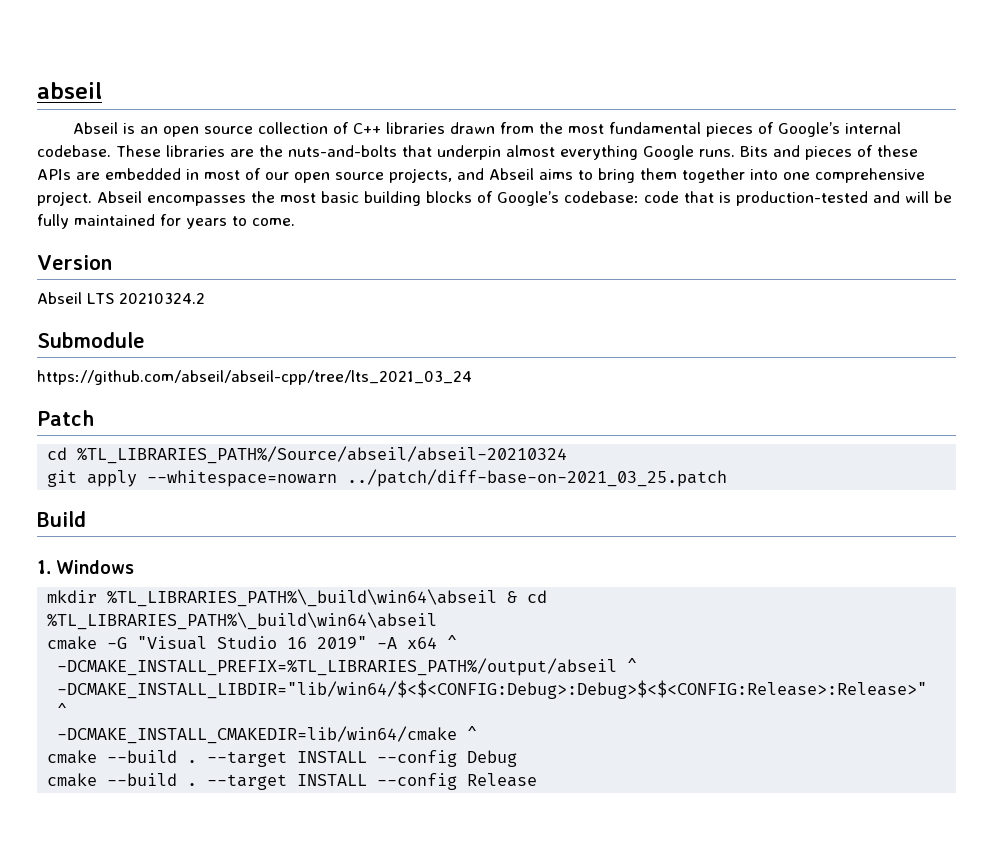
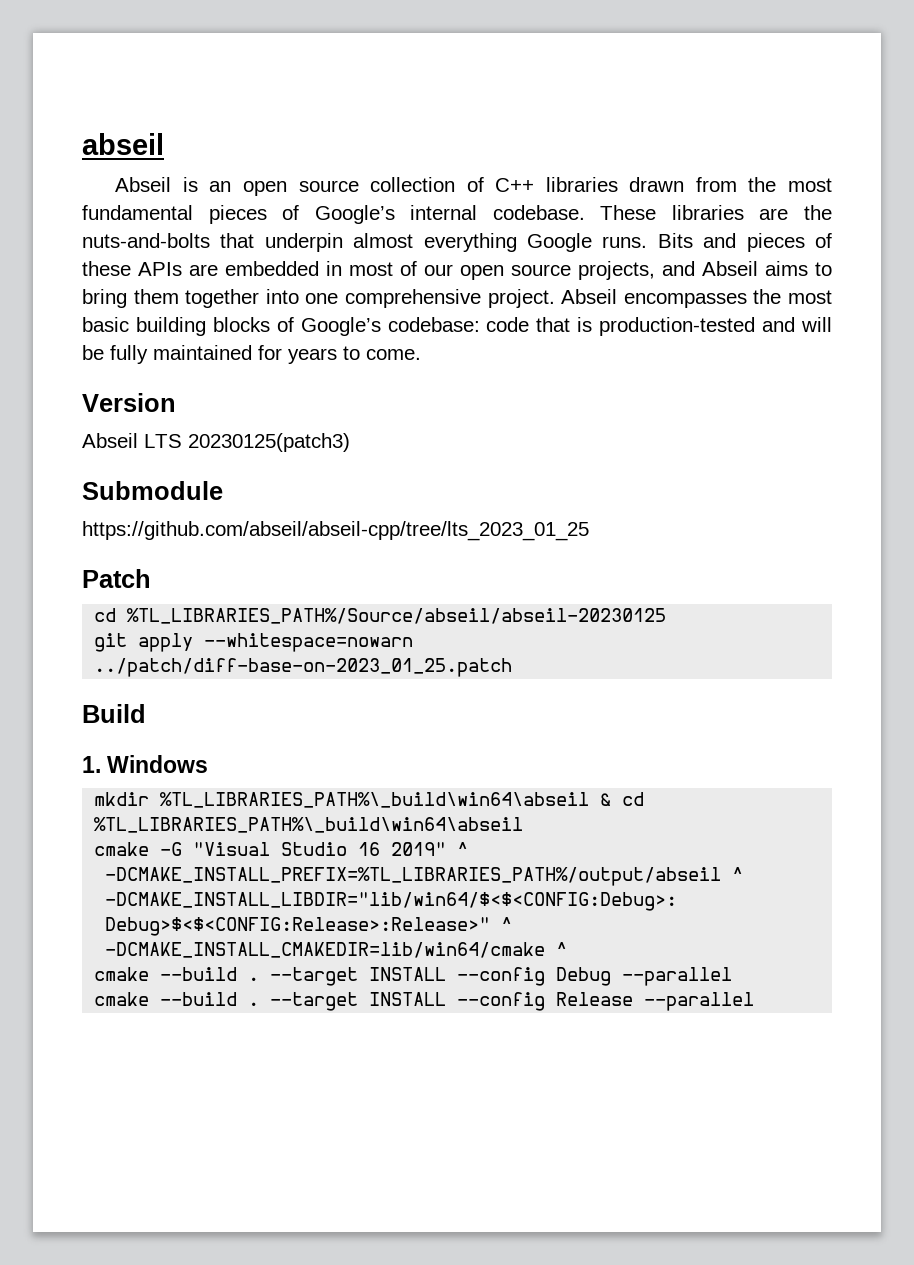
[118,293,205,304] 20210324.2 -> [188,433,350,452] 20230125(patch3)
[37,370,472,385] https://github.com/abseil/abseil-cpp/tree/lts_2021_03_24 -> [82,521,589,541] https://github.com/abseil/abseil-cpp/tree/lts_2023_01_25
[77,446,568,464] %TL_LIBRARIES_PATH%/Source/abseil/abseil-20210324 -> [127,608,667,624] %TL_LIBRARIES_PATH%/Source/abseil/abseil-20230125
[347,469,728,487] ../patch/diff-base-on-2021_03_25.patch -> [94,658,513,677] ../patch/diff-base-on-2023_01_25.patch
[377,637,438,649] -A x64 -> (447, 849) none
(518, 758) none -> [622,967,733,986] --parallel
(538, 780) none -> [644,992,755,1011] --parallel

